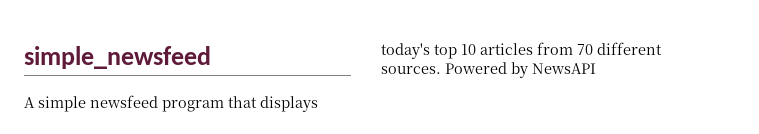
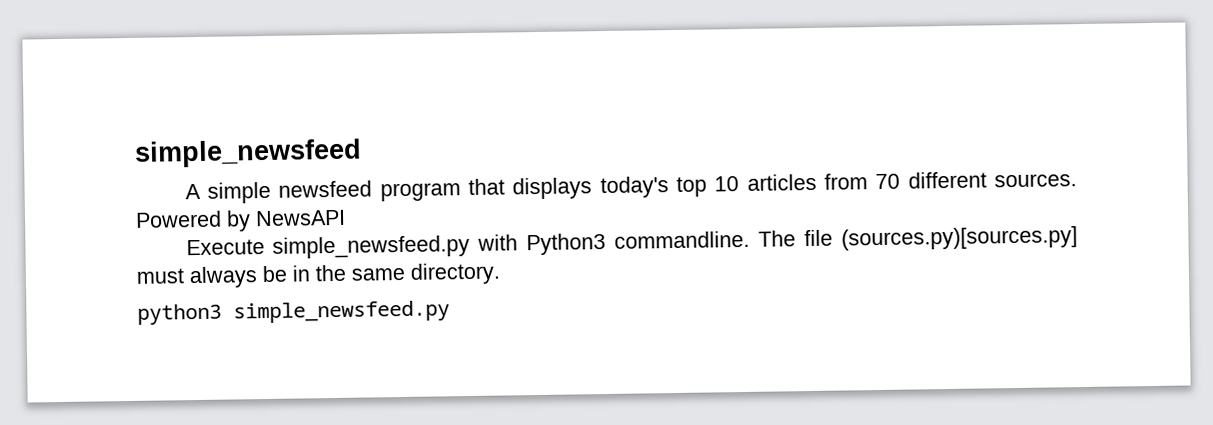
(596, 68) none -> [185,226,1078,259] [136,262,501,289] [137,300,450,325] // Execute simple_newsfeed.py with Python3 commandline. The file (sources.py)[sources.py] must always be in the same directory. // python3 simple_newsfeed.py

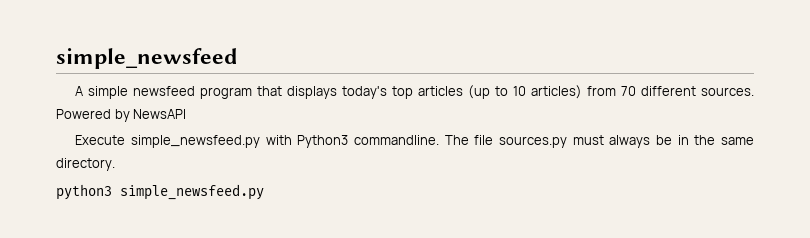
[714,173,817,192] 10 articles -> [418,85,583,99] articles (up to 10 articles)
[841,226,1078,251] (sources.py)[sources.py] -> [498,136,567,148] sources.py

